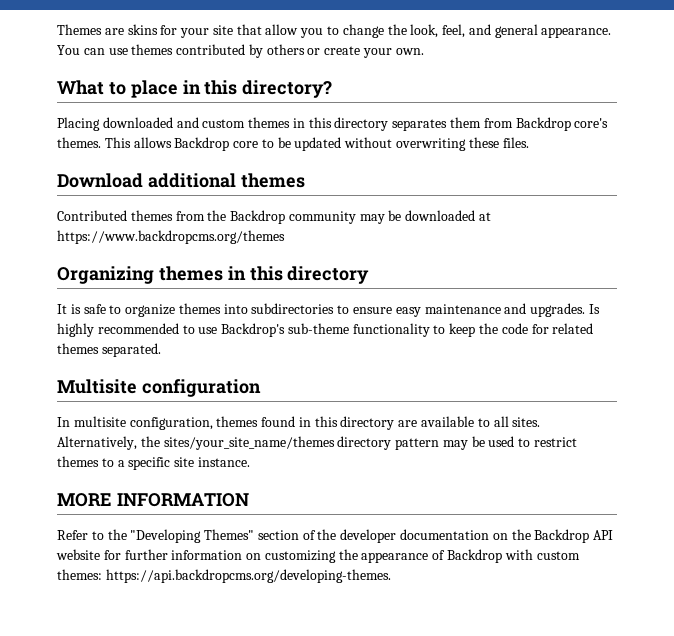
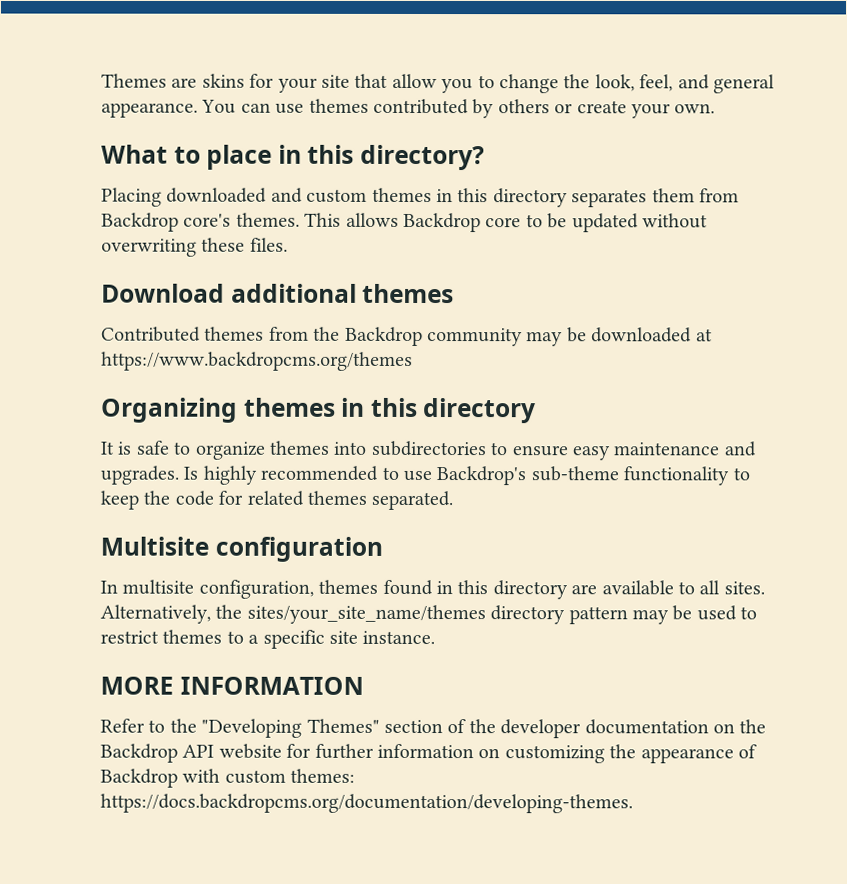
[105,569,391,583] https://api.backdropcms.org/developing-themes. -> [100,793,633,814] https://docs.backdropcms.org/documentation/developing-themes.

